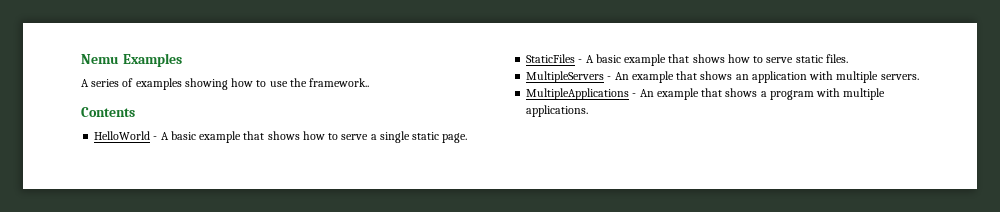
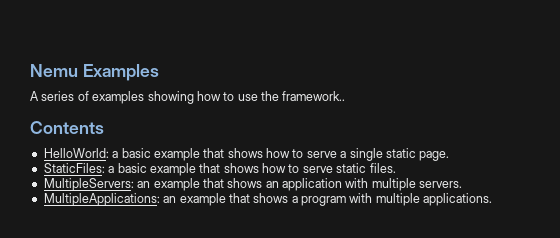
[94,131,169,140] HelloWorld - A -> [43,148,119,158] HelloWorld: a
[526,54,594,63] StaticFiles - A -> [43,163,115,173] StaticFiles: a
[526,71,629,83] MultipleServers - An -> [43,178,151,191] MultipleServers: an
[526,88,654,100] MultipleApplications - An -> [43,193,177,206] MultipleApplications: an

